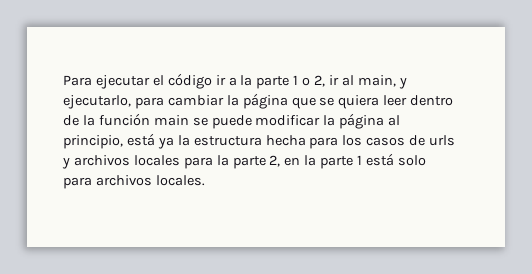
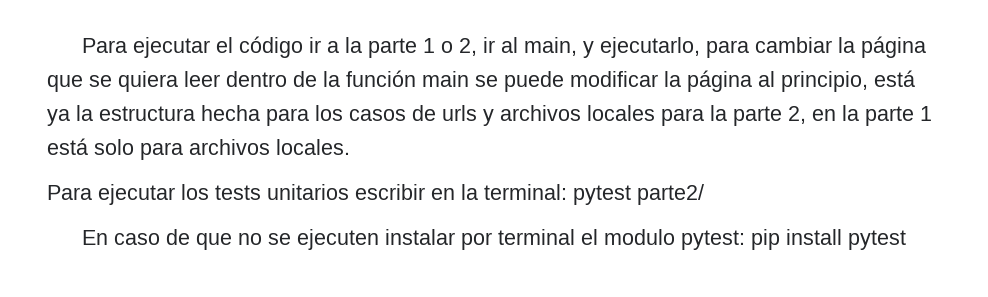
(205, 180) none -> [47,184,704,205] [81,229,906,250] // Para ejecutar los tests unitarios escribir en la terminal: pytest parte2/ // En caso de que no se ejecuten instalar por terminal el modulo pytest: pip install pytest

